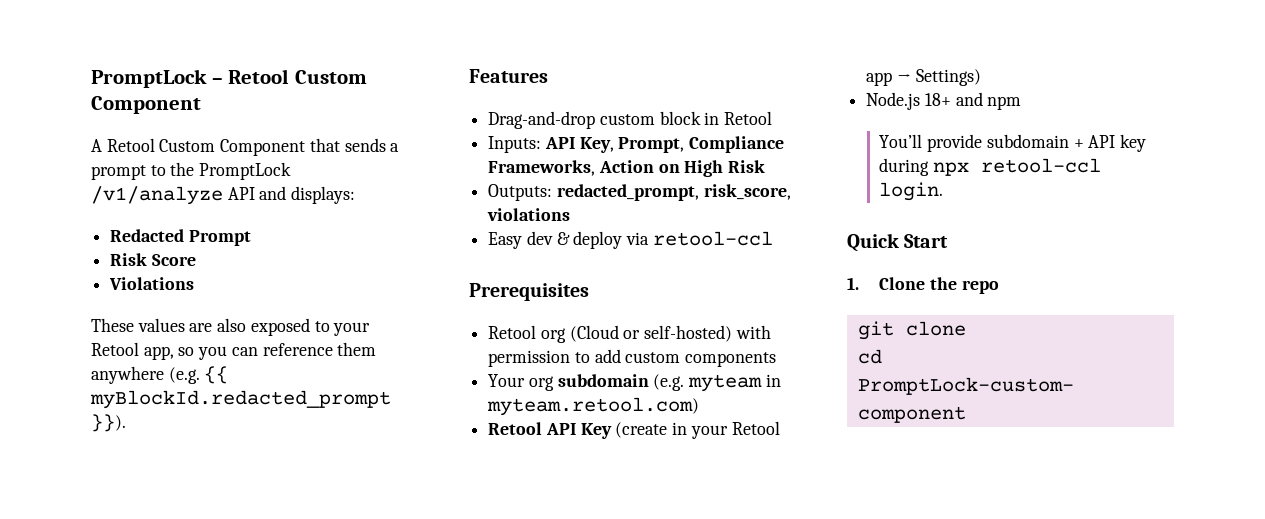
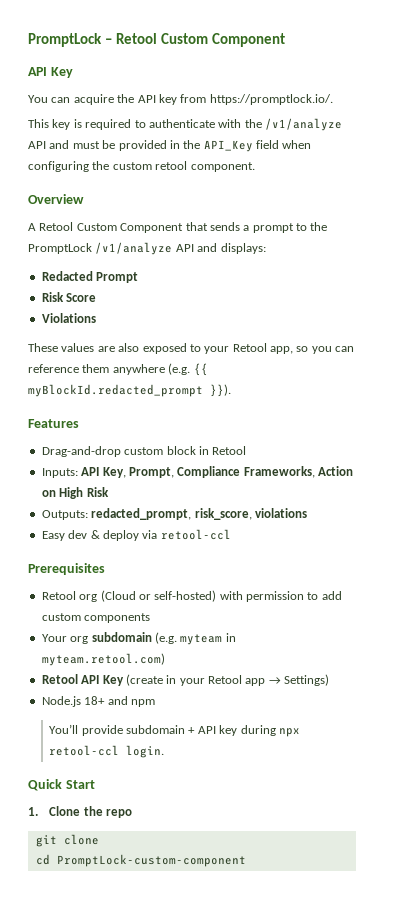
(201, 105) none -> [28,67,73,78] [28,94,333,105] [28,118,342,131] [28,140,312,152] [28,161,255,172] [28,194,84,204] // API Key // You can acquire the API key from https://promptlock.io/. // This key is required to authenticate with the /v1/analyze API and must be provided in the API_Key field when configuring the custom retool component. // Overview

